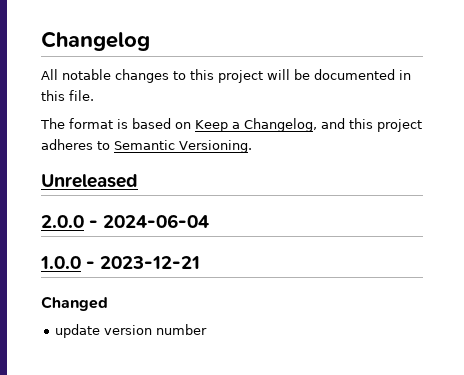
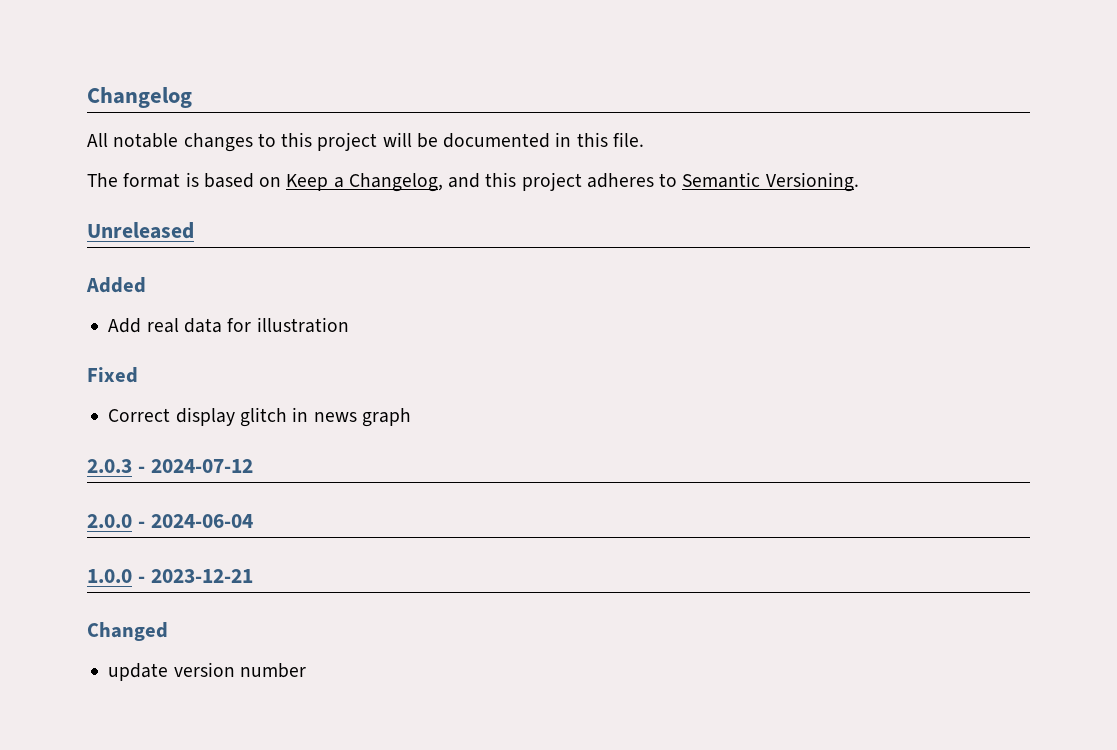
(138, 181) none -> [86,277,146,293] [108,317,349,333] [87,367,138,383] [108,407,411,427] [87,459,253,473] // Added // Add real data for illustration // Fixed // Correct display glitch in news graph // 2.0.3 - 2024-07-12

